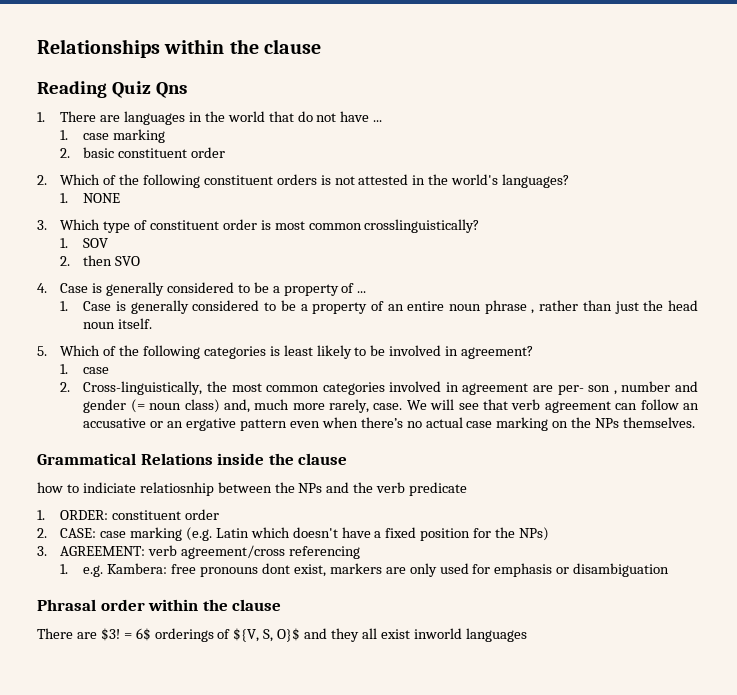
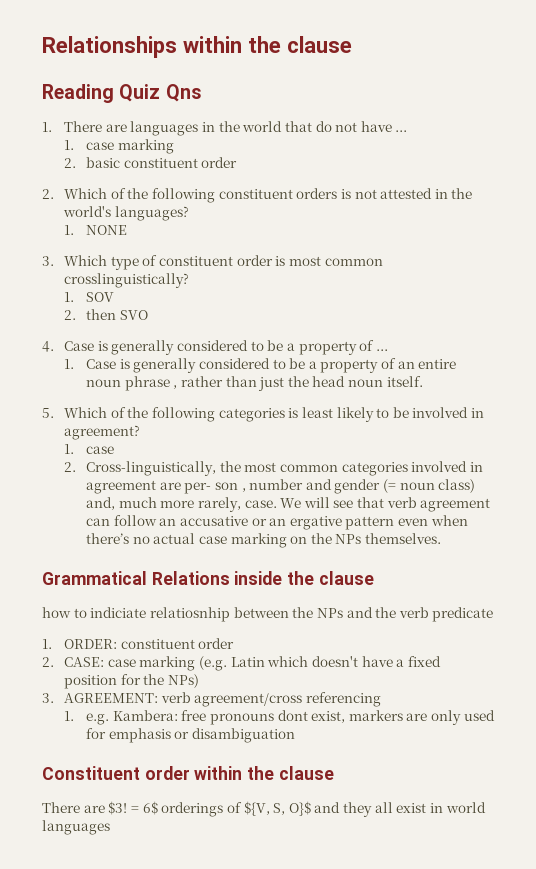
[37,599,96,611] Phrasal -> [42,766,140,780] Constituent
[413,628,462,639] inworld -> [430,802,486,813] in world

